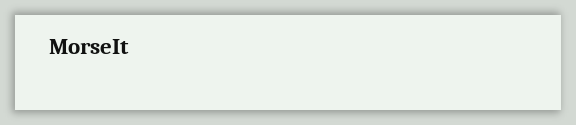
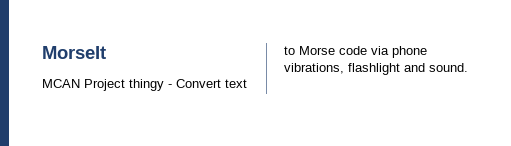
(129, 46) none -> [42,79,247,91] [284,46,427,58] [284,63,468,75] // MCAN Project thingy - Convert text to Morse code via phone vibrations, flashlight and sound.

